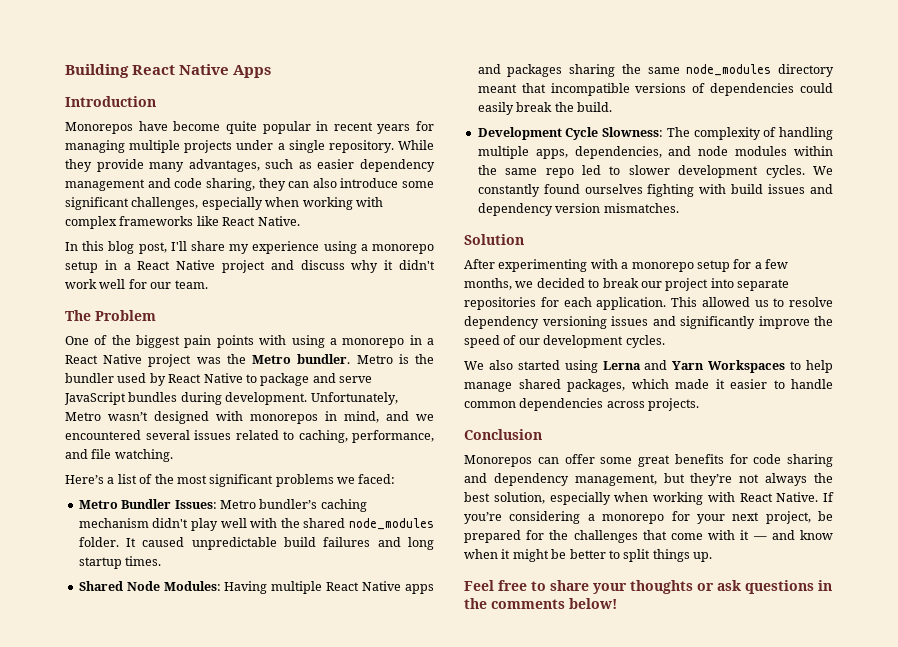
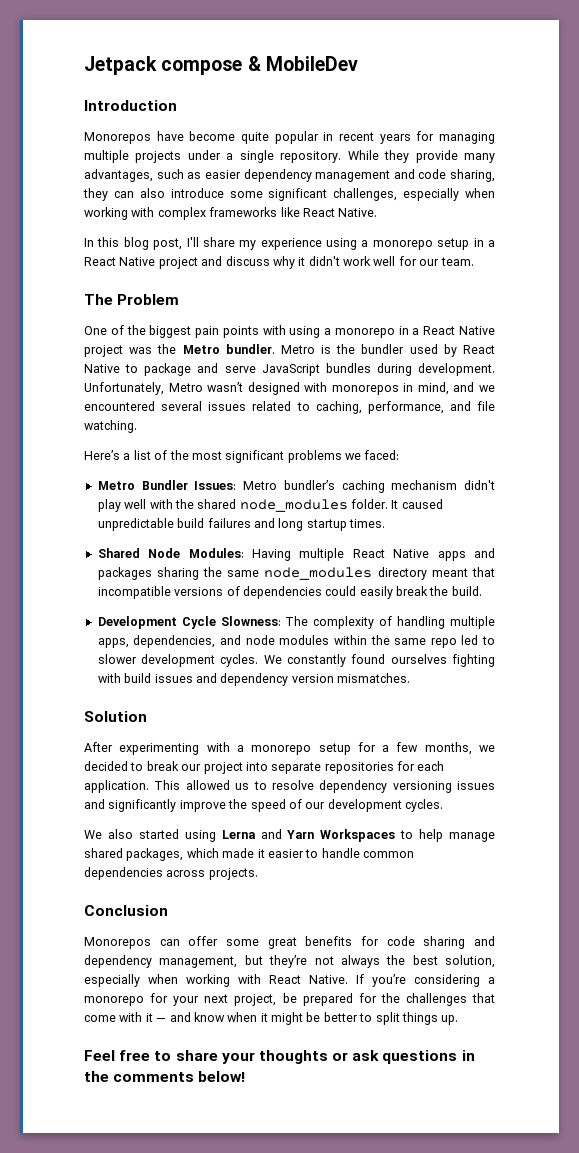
[65,64,272,78] Building React Native Apps -> [84,56,358,75] Jetpack compose & MobileDev

